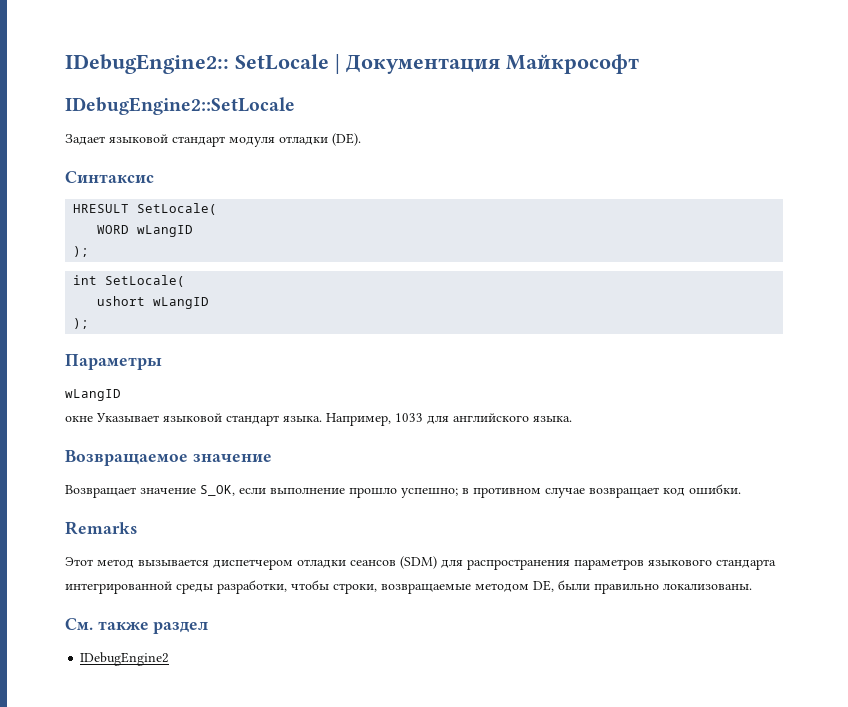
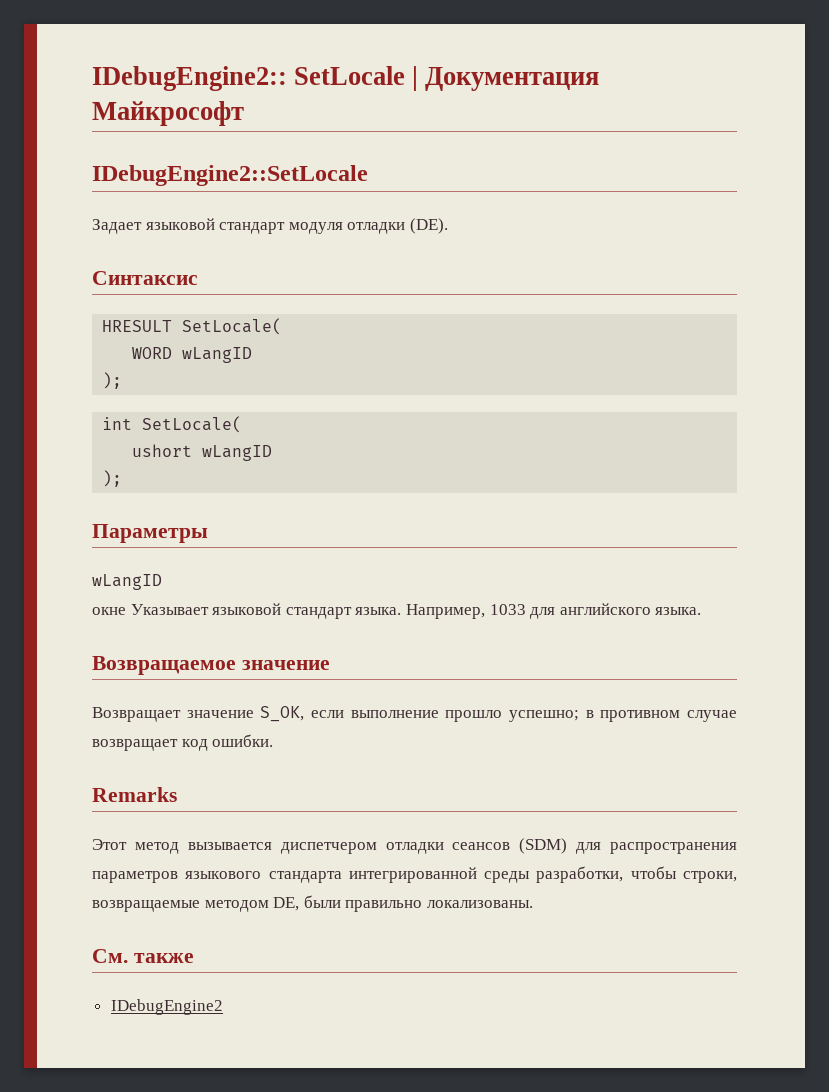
[153,621,209,634] раздел -> (194, 958) none

